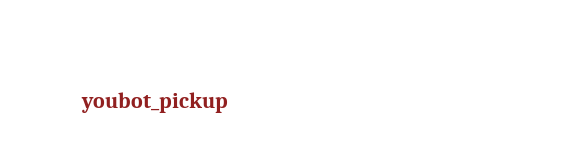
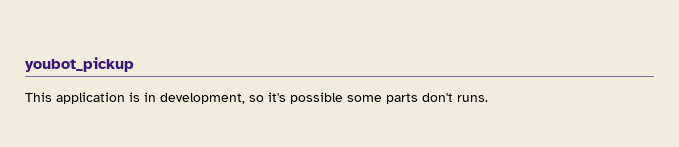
(228, 102) none -> [25,92,488,104] // This application is in development, so it's possible some parts don't runs.

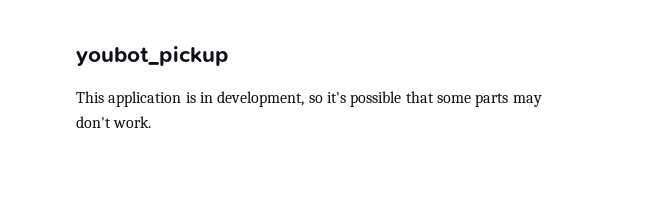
(343, 98) none -> [405,91,434,103] that
[422,93,488,102] don't runs. -> [512,95,542,107] [76,116,152,128] may don't work.

